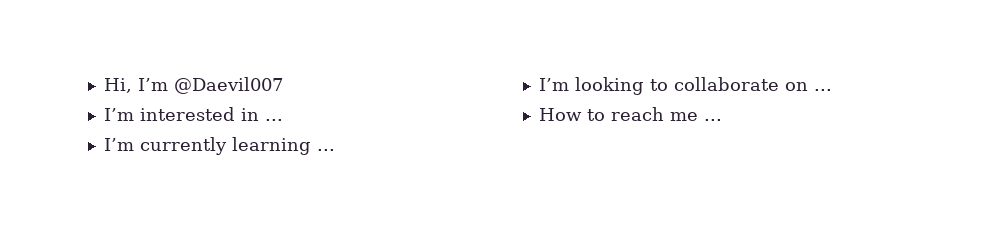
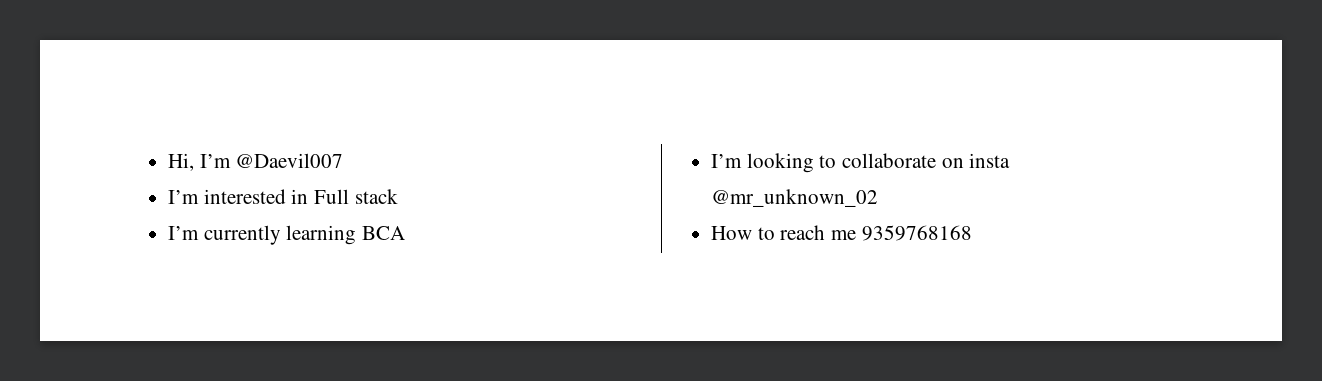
[264,119,283,121] ... -> [314,189,398,204] Full stack
[316,149,335,151] ... -> [362,226,406,240] BCA
[813,89,832,91] ... -> [969,153,1011,168] [711,189,879,207] insta @mr_unknown_02
[703,119,722,121] ... -> [861,225,972,241] 9359768168

